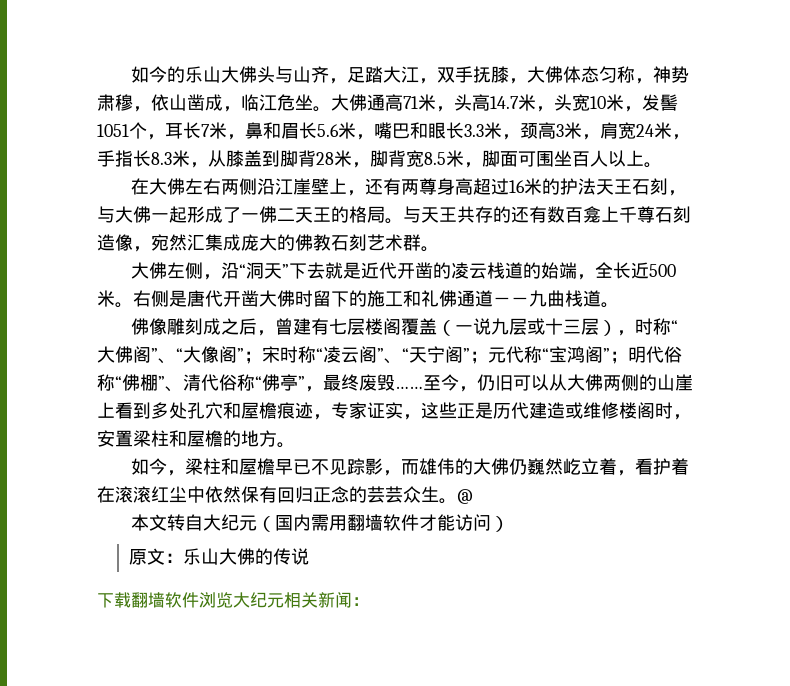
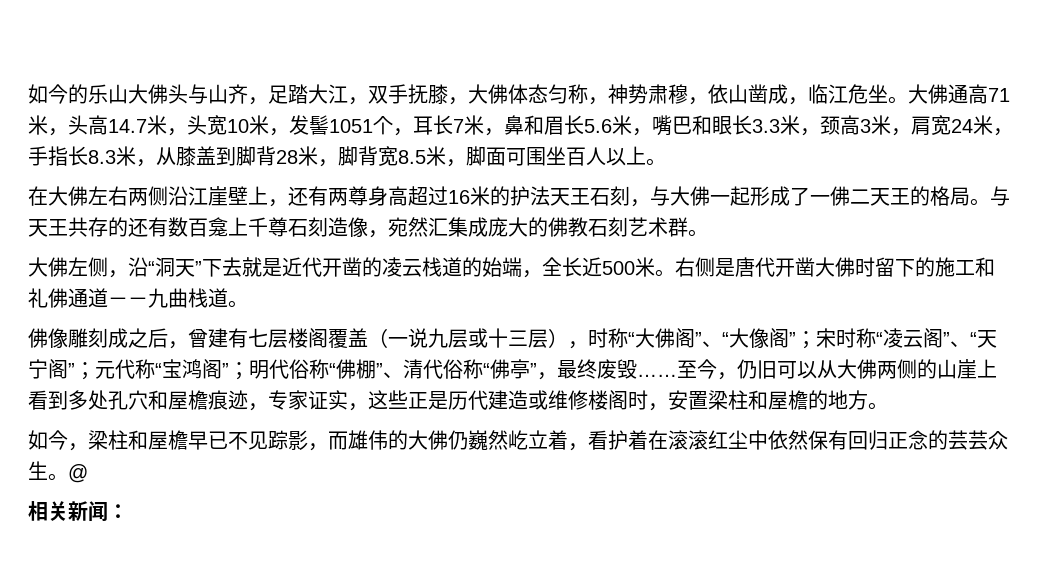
[131,514,510,532] [129,548,310,565] [97,592,284,608] 本文转自大纪元（国内需用翻墙软件才能访问） // 原文：乐山大佛的传说 // 下载翻墙软件浏览大纪元 -> (88, 473) none

